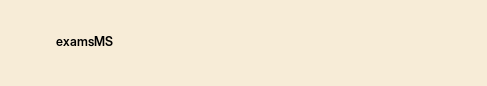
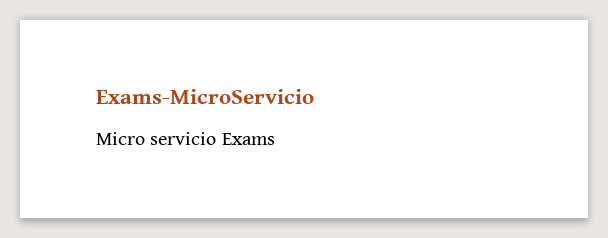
[56,36,113,47] examsMS -> [96,89,314,104] [96,132,275,145] Exams-MicroServicio // Micro servicio Exams

